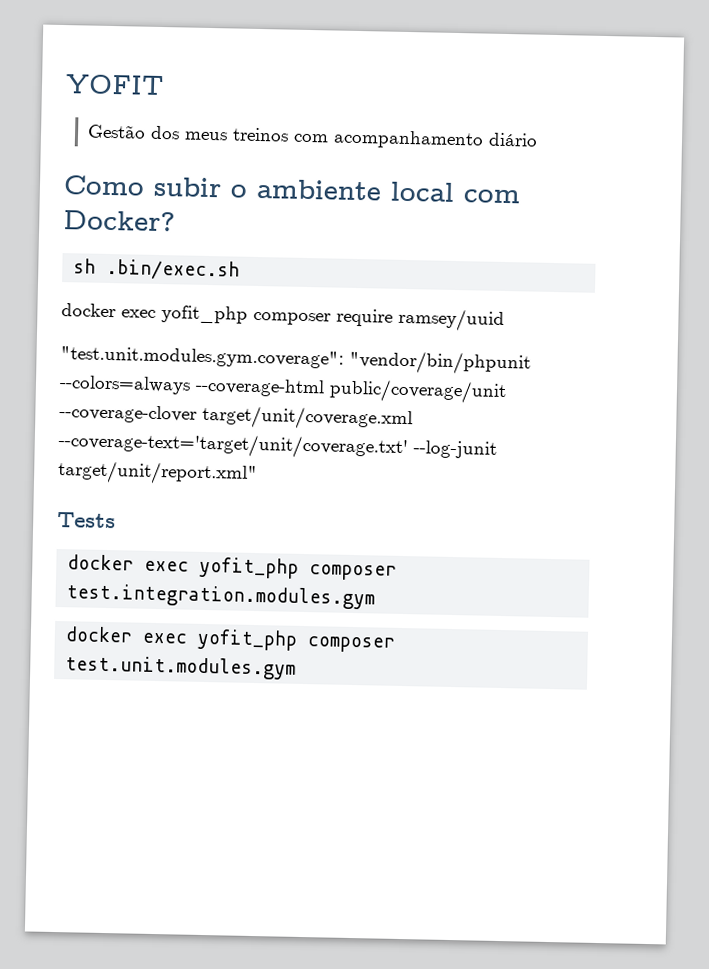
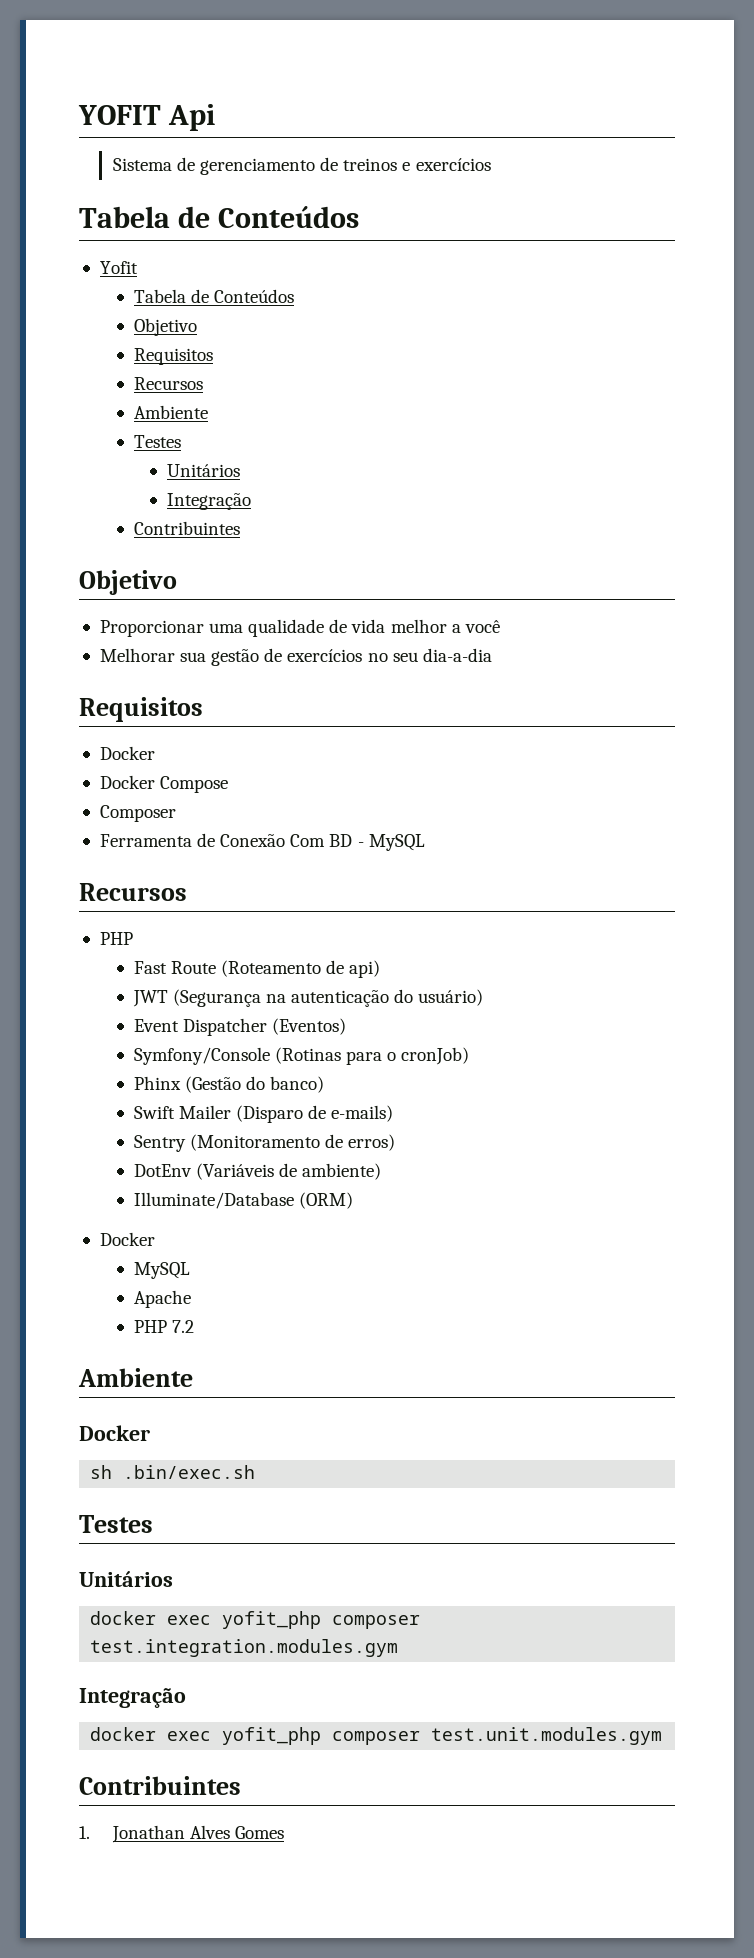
[87,124,539,150] [63,175,520,204] [63,210,176,232] [73,258,241,281] [61,303,505,332] [60,346,531,376] [59,375,507,405] [59,404,413,432] [58,431,497,461] [57,460,258,487] [57,511,116,529] // Gestão dos meus treinos com acompanhamento diário // Como subir o ambiente local com Docker? // sh .bin/exec.sh // docker exec yofit_php composer require ramsey/uuid // "test.unit.modules.gym.coverage": "vendor/bin/phpunit --colors=always --coverage-html public/coverage/unit --coverage-clover target/unit/coverage.xml --coverage-text='target/unit/coverage.txt' --log-junit target/unit/report.xml" // Tests -> [167,104,215,131] [112,157,491,175] [79,206,359,228] [99,261,138,274] [133,289,294,303] [133,318,197,336] [133,348,213,365] [133,377,203,390] [133,405,208,419] [133,435,181,448] [167,464,241,477] [167,493,252,510] [133,521,240,535] [79,570,177,595] [99,619,500,637] [99,648,492,666] [79,697,203,722] [99,746,155,760] [99,775,229,793] [99,805,176,822] [99,833,425,851] [79,883,187,901] [99,932,133,945] [133,960,381,978] [132,989,484,1007] [133,1018,346,1036] [133,1047,470,1065] [133,1076,325,1093] [133,1105,394,1123] [133,1134,396,1152] [133,1163,382,1180] [133,1192,353,1209] [99,1232,155,1246] [133,1262,190,1279] [133,1290,191,1308] [133,1320,194,1333] [78,1368,193,1387] [79,1425,150,1441] [90,1465,256,1479] [79,1515,153,1533] [79,1571,173,1587] Api // Sistema de gerenciamento de treinos e exercícios // Tabela de Conteúdos // Yofit // Tabela de Conteúdos // Objetivo // Requisitos // Recursos // Ambiente // Testes // Unitários // Integração // Contribuintes // Objetivo // Proporcionar uma qualidade de vida melhor a você // Melhorar sua gestão de exercícios no seu dia-a-dia // Requisitos // Docker // Docker Compose // Composer // Ferramenta de Conexão Com BD - MySQL // Recursos // PHP // Fast Route (Roteamento de api) // JWT (Segurança na autenticação do usuário) // Event Dispatcher (Eventos) // Symfony/Console (Rotinas para o cronJob) // Phinx (Gestão do banco) // Swift Mailer (Disparo de e-mails) // Sentry (Monitoramento de erros) // DotEnv (Variáveis de ambiente) // Illuminate/Database (ORM) // Docker // MySQL // Apache // PHP 7.2 // Ambiente // Docker // sh .bin/exec.sh // Testes // Unitários
(376, 596) none -> [79,1688,186,1708] // Integração
(297, 667) none -> [79,1776,241,1795] [79,1825,284,1843] // Contribuintes // 1. Jonathan Alves Gomes

